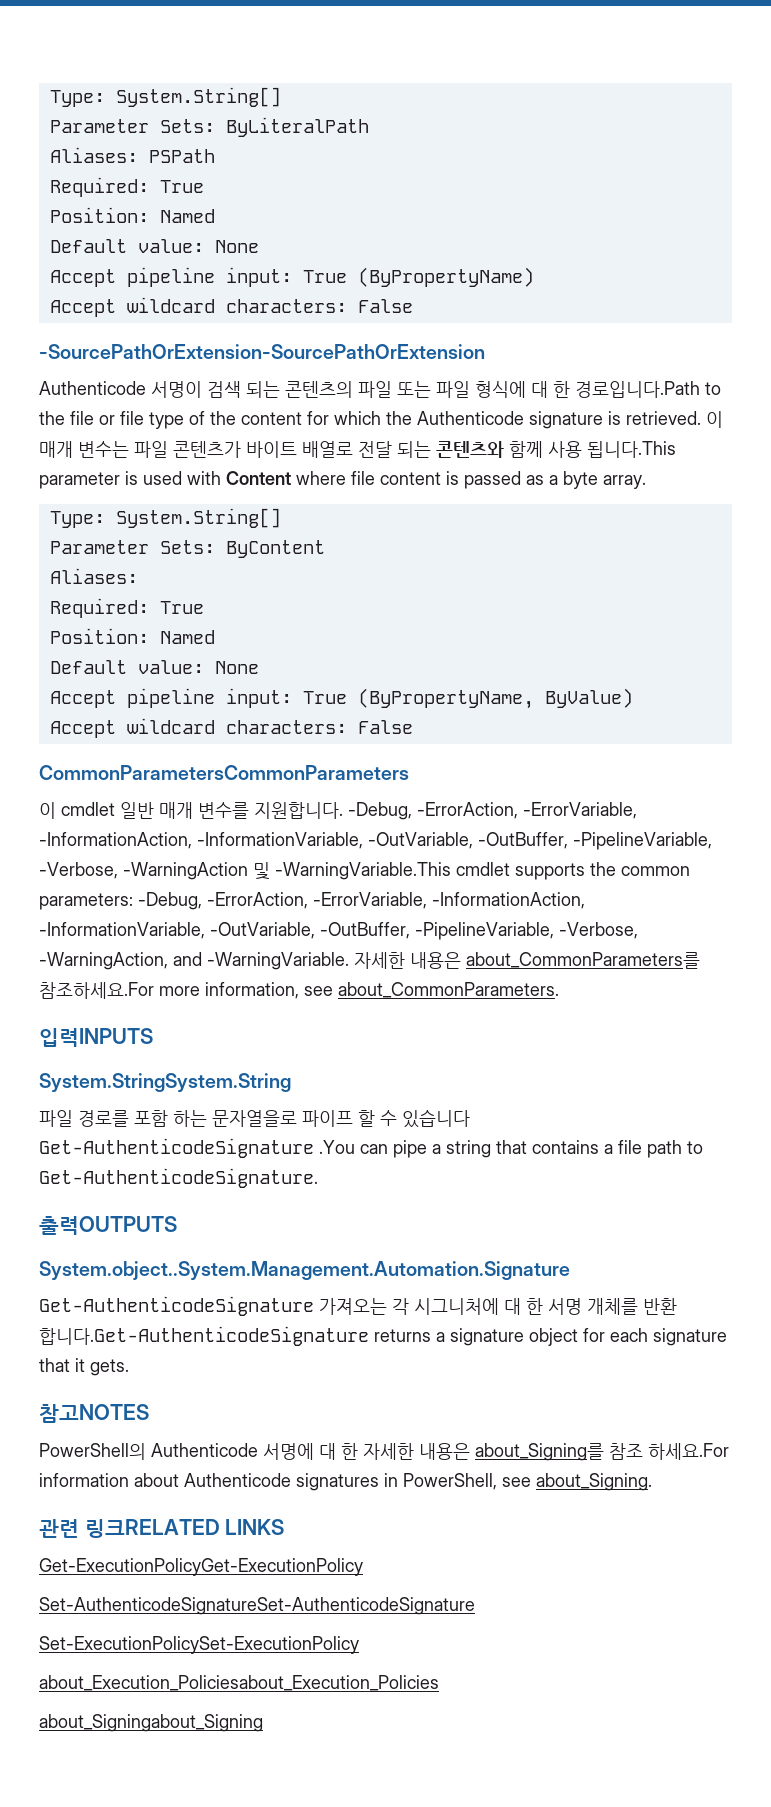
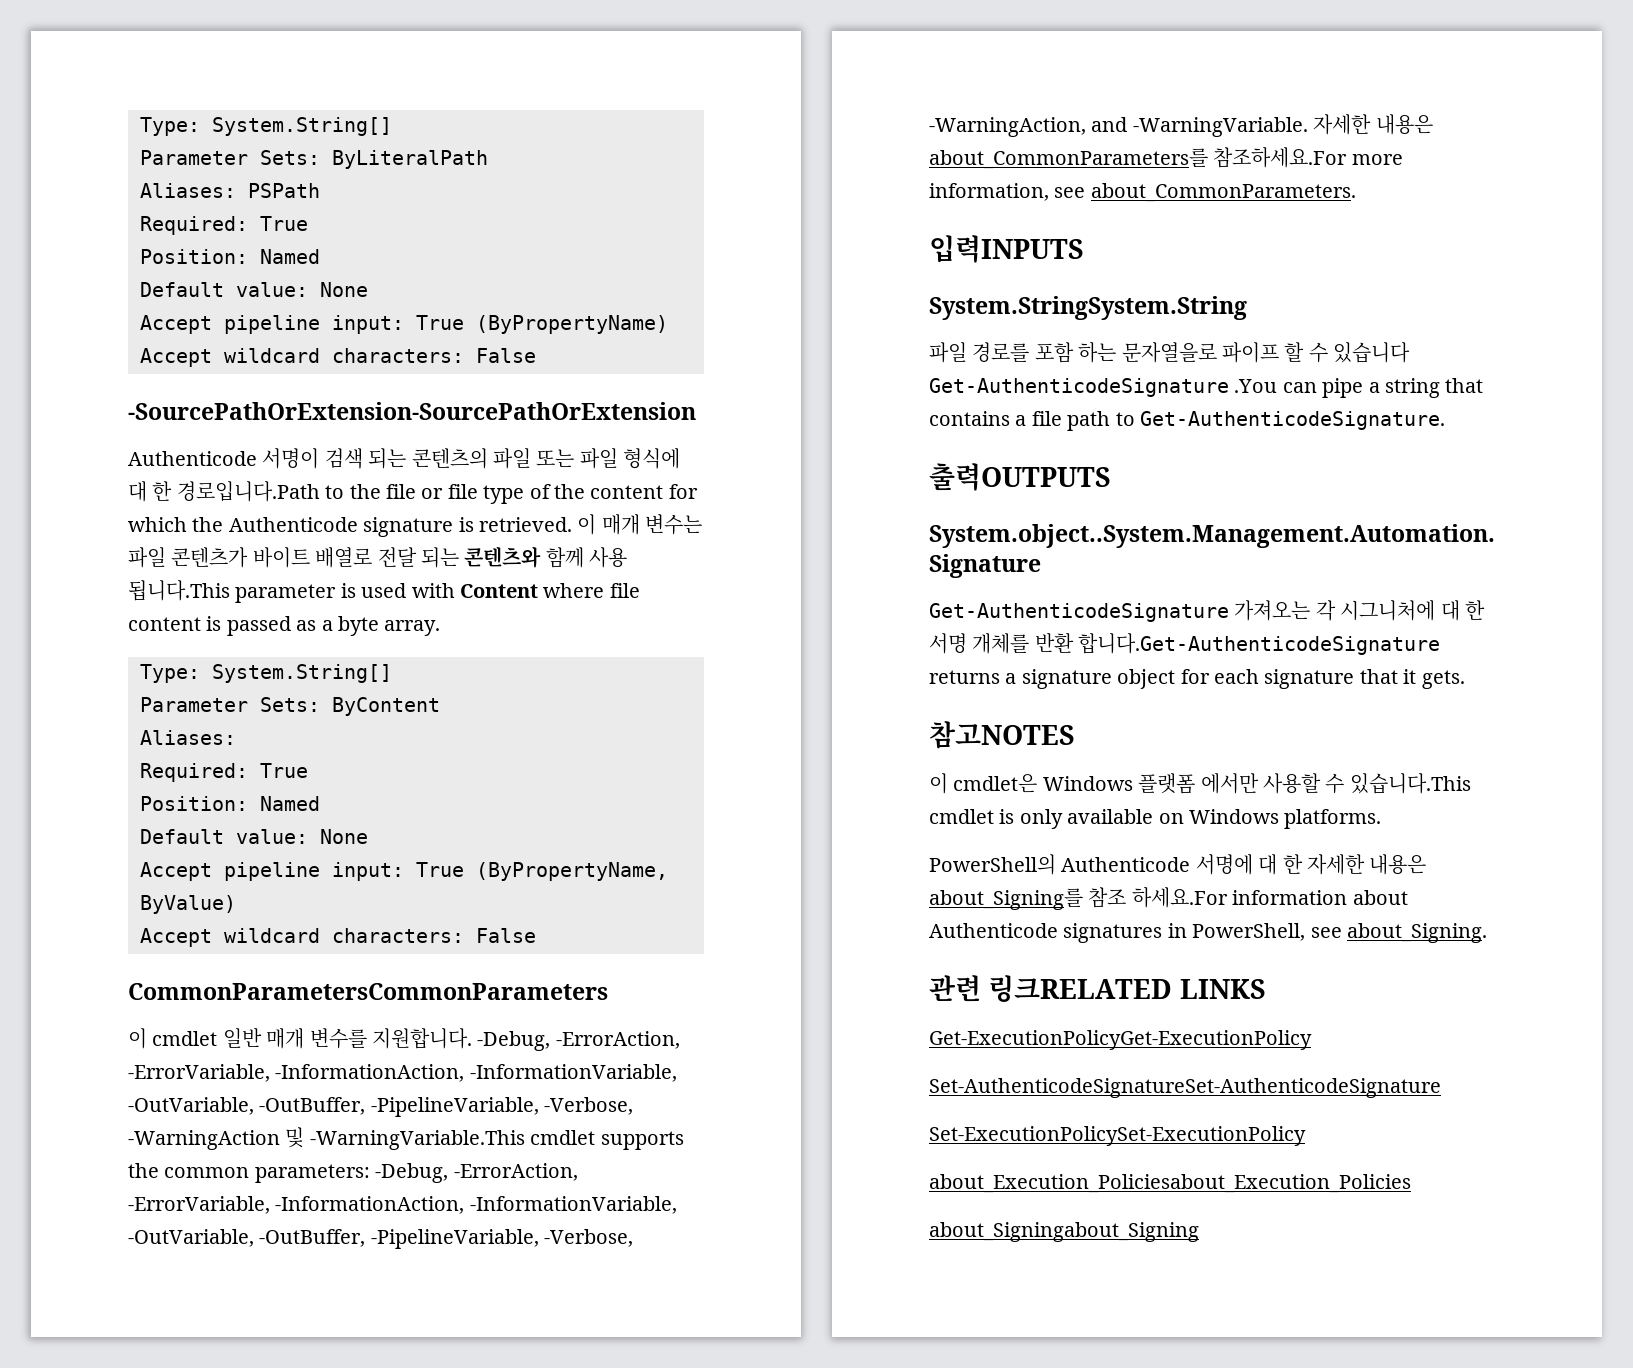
(149, 1413) none -> [929,773,1471,794] [929,809,1382,829] // 이 cmdlet은 Windows 플랫폼 에서만 사용할 수 있습니다.This cmdlet is only available on Windows platforms.

